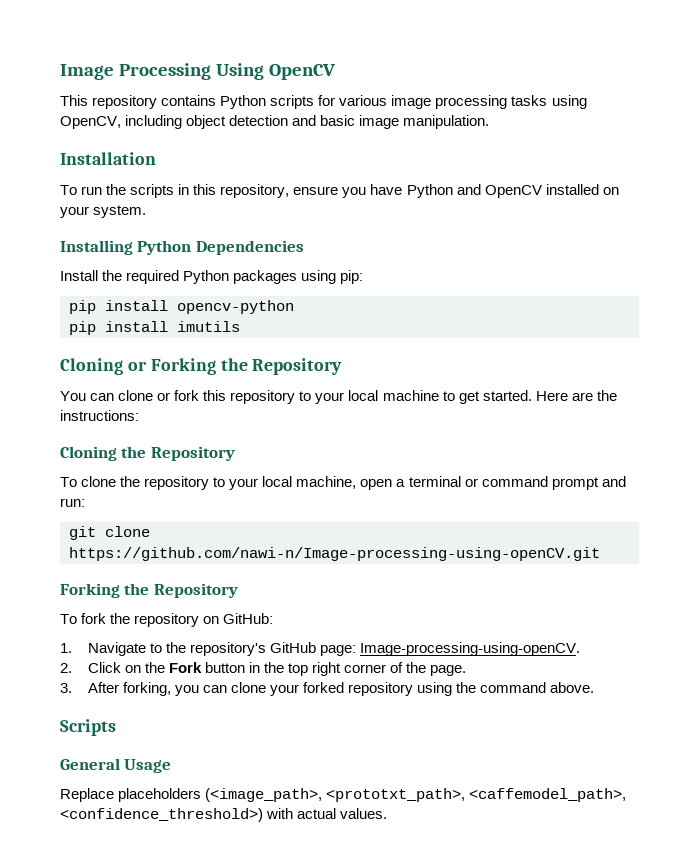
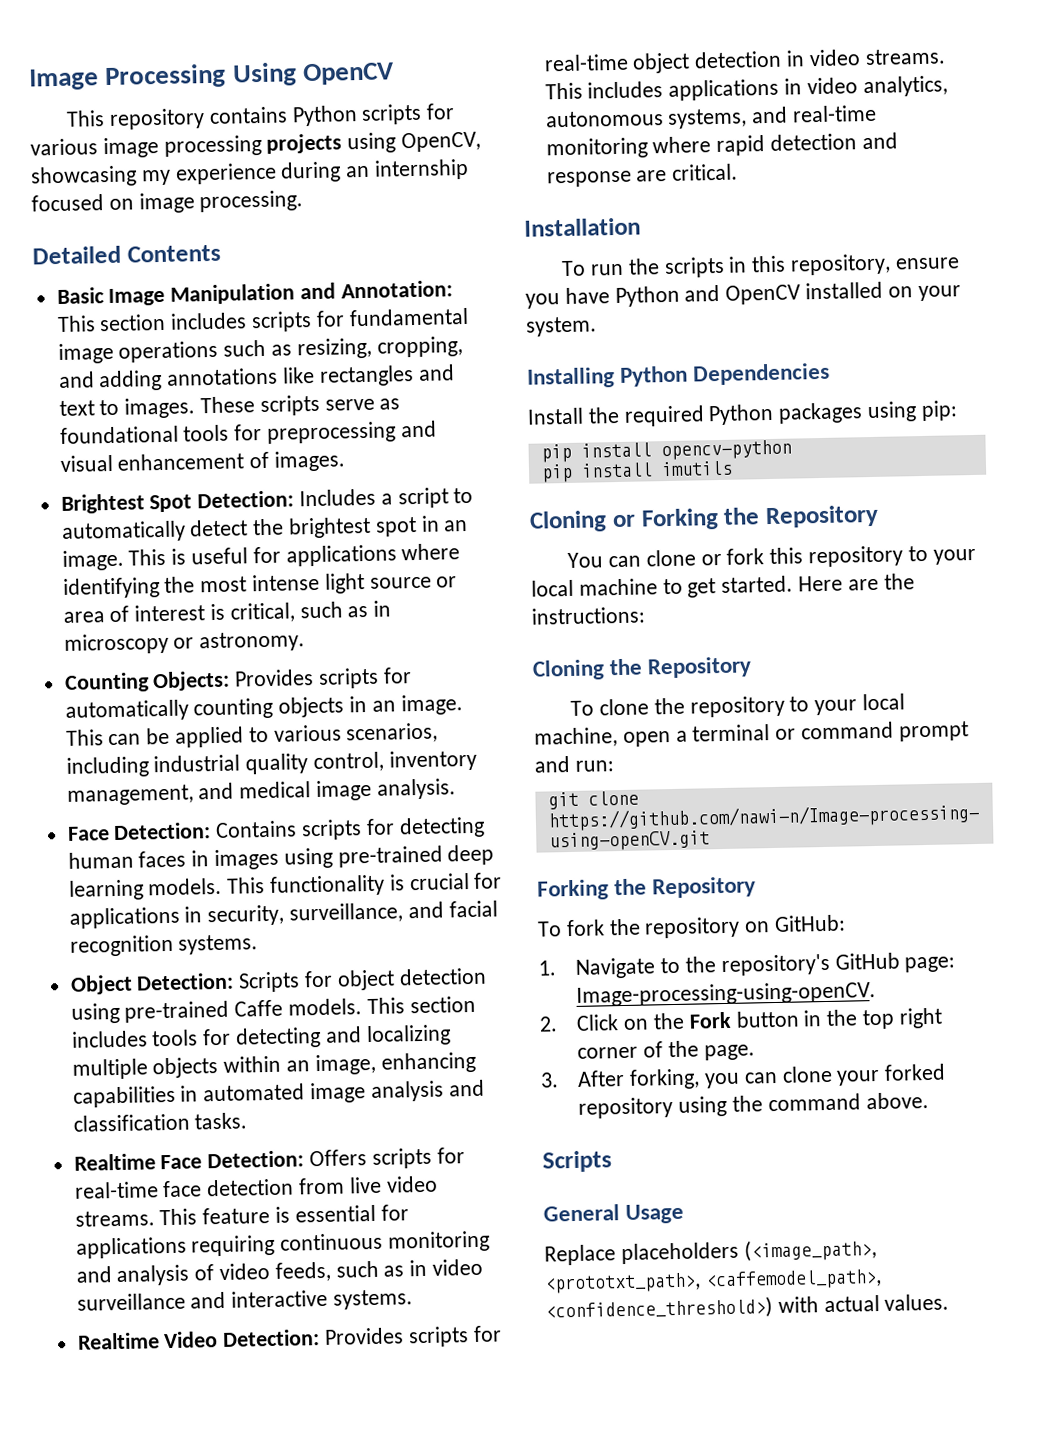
[511,95,548,106] tasks -> [266,133,343,154] projects
[125,115,490,129] including object detection and basic image manipulation. -> [30,158,470,188] [31,190,304,214] [32,244,221,265] [56,280,453,307] [56,307,469,333] [57,336,463,365] [57,364,455,392] [58,394,401,419] [59,420,437,445] [59,450,346,473] [60,487,474,514] [60,515,469,543] [61,543,461,571] [62,573,458,599] [62,600,392,623] [63,631,306,655] [63,667,412,693] [64,694,463,722] [65,722,439,748] [65,749,477,778] [66,778,456,806] [66,816,485,841] [67,844,495,871] [68,872,503,901] [68,900,498,929] [69,934,259,957] [69,967,487,995] [70,995,476,1024] [70,1024,451,1049] [71,1051,476,1080] [72,1079,485,1108] [72,1112,248,1132] [73,1147,465,1171] [73,1175,438,1199] [74,1204,409,1227] [75,1230,491,1259] [75,1258,484,1287] [76,1289,414,1311] [76,1325,502,1350] [543,48,946,74] [544,75,948,101] [544,104,878,129] [545,132,898,160] [546,163,739,188] showcasing my experience during an internship focused on image processing. // Detailed Contents // Basic Image Manipulation and Annotation: This section includes scripts for fundamental image operations such as resizing, cropping, and adding annotations like rectangles and text to images. These scripts serve as foundational tools for preprocessing and visual enhancement of images. // Brightest Spot Detection: Includes a script to automatically detect the brightest spot in an image. This is useful for applications where identifying the most intense light source or area of interest is critical, such as in microscopy or astronomy. // Counting Objects: Provides scripts for automatically counting objects in an image. This can be applied to various scenarios, including industrial quality control, inventory management, and medical image analysis. // Face Detection: Contains scripts for detecting human faces in images using pre-trained deep learning models. This functionality is crucial for applications in security, surveillance, and facial recognition systems. // Object Detection: Scripts for object detection using pre-trained Caffe models. This section includes tools for detecting and localizing multiple objects within an image, enhancing capabilities in automated image analysis and classification tasks. // Realtime Face Detection: Offers scripts for real-time face detection from live video streams. This feature is essential for applications requiring continuous monitoring and analysis of video feeds, such as in video surveillance and interactive systems. // Realtime Video Detection: Provides scripts for real-time object detection in video streams. This includes applications in video analytics, autonomous systems, and real-time monitoring where rapid detection and response are critical.

